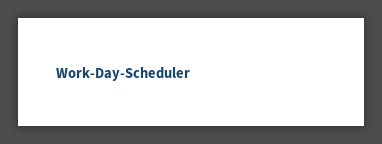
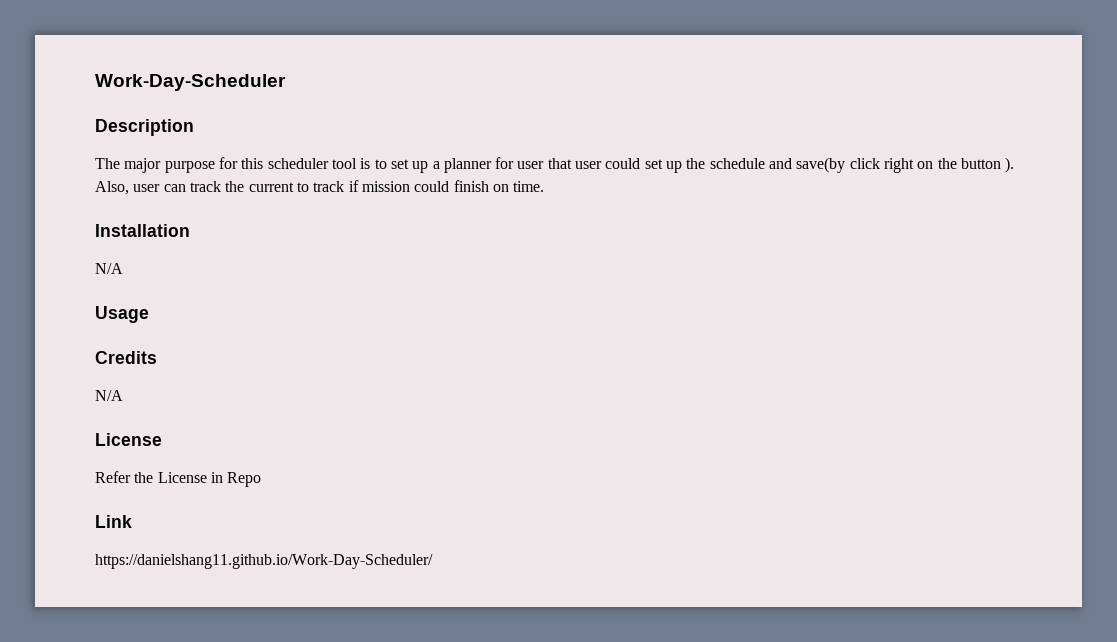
(190, 74) none -> [95,119,194,136] [95,157,1015,173] [95,180,545,195] [95,224,190,237] [95,263,123,274] [95,306,149,323] [95,351,157,364] [95,390,123,401] [95,433,162,446] [95,471,262,487] [95,515,132,528] [95,554,433,569] // Description // The major purpose for this scheduler tool is to set up a planner for user that user could set up the schedule and save(by click right on the button ). Also, user can track the current to track if mission could finish on time. // Installation // N/A // Usage // Credits // N/A // License // Refer the License in Repo // Link // https://danielshang11.github.io/Work-Day-Scheduler/

